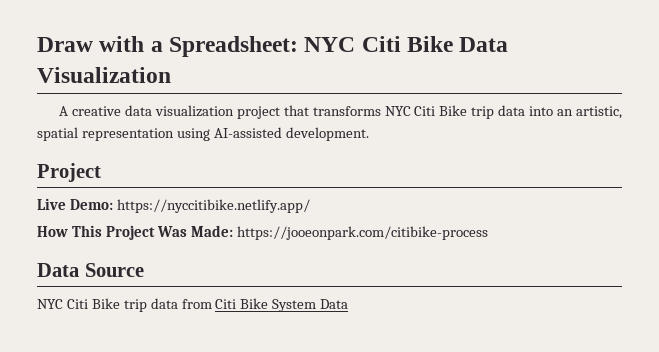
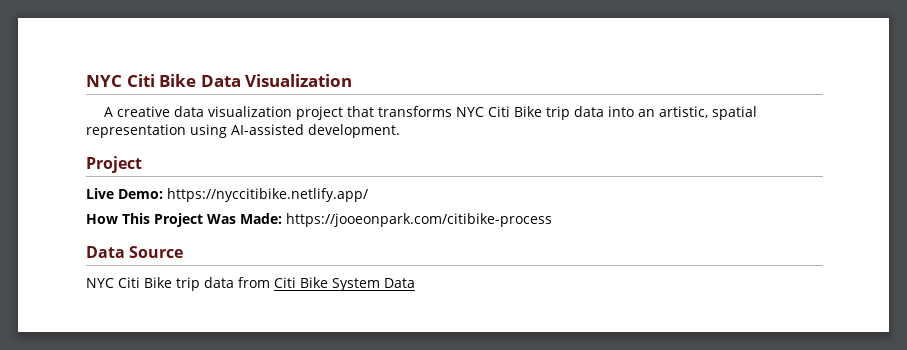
[37,36,299,57] Draw with a Spreadsheet: -> (86, 81) none

